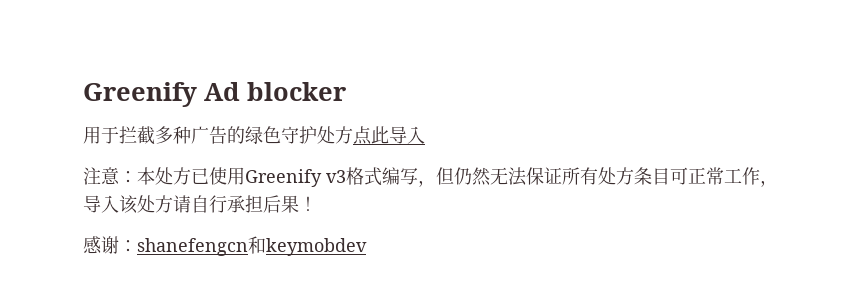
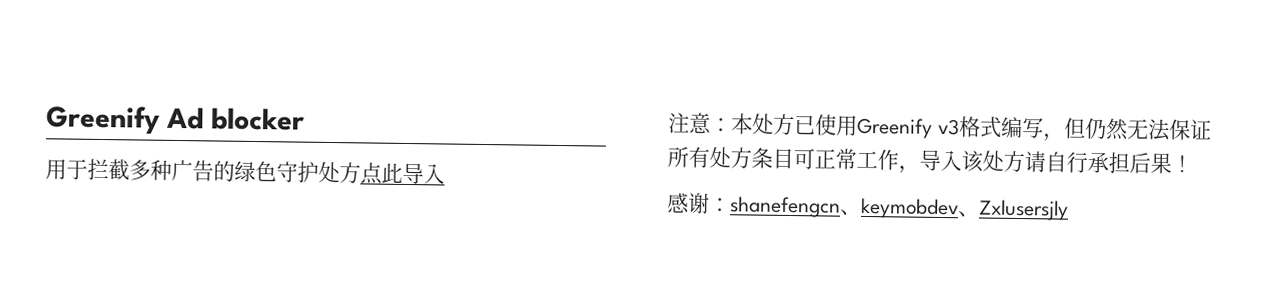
[248,236,367,256] 和keymobdev -> [840,197,1069,221] 、keymobdev、Zxlusersjly

